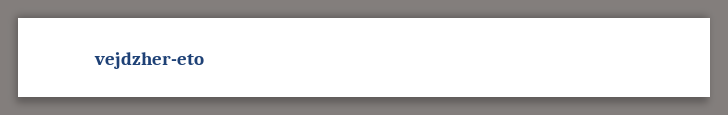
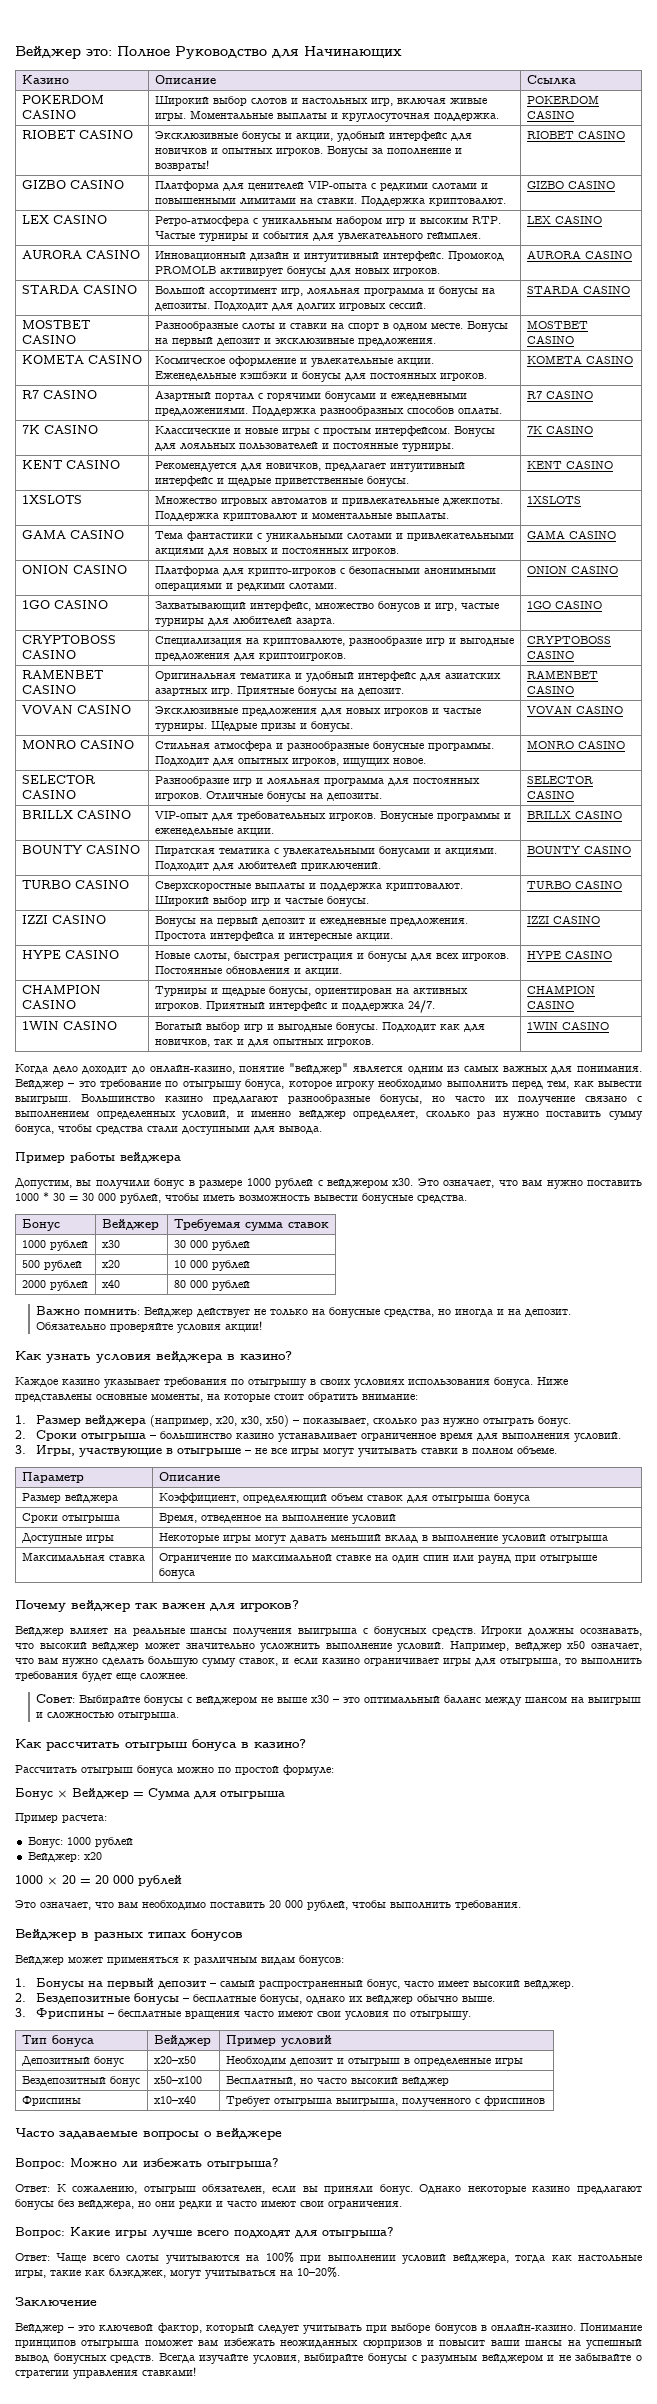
[94,52,204,69] vejdzher-eto -> [15,46,402,59] [21,75,69,84] [154,75,216,84] [526,75,576,85] [21,95,104,104] [21,110,76,119] [154,96,487,106] [154,110,499,122] [526,95,599,104] [526,110,574,119] [21,130,133,139] [154,131,472,142] [154,146,462,157] [154,160,209,171] [526,130,625,139] [21,180,124,189] [154,181,488,191] [154,196,506,206] [526,180,615,189] [21,215,107,224] [154,216,501,227] [154,231,481,242] [526,215,602,224] [21,250,140,259] [154,251,504,262] [154,265,440,277] [526,250,632,259] [21,285,137,294] [154,286,495,297] [154,301,426,311] [526,285,630,294] [21,320,90,329] [21,335,76,344] [154,321,508,332] [154,337,436,346] [526,320,588,329] [526,335,574,344] [21,355,142,364] [154,356,434,367] [154,371,487,382] [526,355,633,364] [21,390,97,399] [154,390,467,402] [154,406,502,416] [526,390,593,399] [21,425,98,434] [154,426,495,437] [154,442,454,452] [526,425,593,434] [21,460,120,469] [154,461,465,472] [154,476,409,487] [526,460,613,469] [21,495,82,504] [154,495,503,506] [154,511,449,521] [526,496,581,504] [21,530,124,539] [154,531,514,542] [154,547,399,556] [526,530,616,539] [21,565,127,574] [154,566,496,576] [154,582,337,591] [526,565,618,574] [21,600,108,609] [154,601,499,612] [154,616,335,627] [526,600,602,609] [21,635,116,644] [21,650,76,659] [154,636,514,646] [154,653,346,661] [526,636,611,644] [526,650,574,659] [21,670,103,679] [21,685,76,694] [154,671,501,682] [154,686,404,697] [526,670,598,679] [526,685,574,694] [21,705,131,714] [154,706,481,716] [154,721,353,732] [526,705,623,714] [21,740,134,749] [154,741,494,752] [154,756,426,767] [526,740,625,749] [21,775,96,784] [21,790,76,799] [154,776,480,786] [154,791,382,802] [526,776,593,784] [526,790,574,799] [21,810,131,819] [154,811,511,822] [154,828,274,836] [526,810,622,819] [21,845,140,854] [154,846,497,857] [154,861,381,871] [526,845,631,854] [21,880,129,889] [154,881,463,891] [154,896,369,907] [526,880,622,889] [21,915,106,924] [154,916,468,927] [154,931,393,941] [526,915,600,924] [21,950,119,959] [154,951,509,962] [154,966,342,976] [526,950,612,959] [21,985,101,994] [21,1000,76,1009] [154,986,468,997] [154,1000,435,1013] [526,985,595,994] [526,1000,574,1009] [21,1021,117,1031] [154,1022,485,1033] [154,1039,374,1047] [526,1021,609,1030] [15,1063,642,1074] [15,1079,642,1090] [15,1094,642,1105] [15,1110,643,1120] [15,1124,322,1135] [15,1152,181,1163] [15,1178,642,1189] [15,1192,467,1204] [21,1219,60,1231] [101,1219,159,1230] [173,1219,329,1231] [21,1240,88,1251] [101,1240,120,1248] [173,1240,250,1251] [21,1260,82,1271] [101,1260,120,1268] [173,1260,250,1271] [21,1280,88,1291] [101,1280,120,1288] [173,1280,250,1291] [36,1306,572,1318] [36,1321,263,1333] [15,1351,292,1363] [15,1377,568,1388] [15,1392,418,1402] [15,1415,572,1427] [15,1430,622,1442] [15,1445,558,1457] [21,1472,84,1483] [158,1472,220,1481] [21,1493,118,1503] [158,1493,530,1504] [21,1513,120,1523] [158,1513,396,1524] [21,1533,114,1544] [158,1533,608,1544] [21,1552,145,1562] [158,1553,597,1564] [158,1568,195,1579] [15,1600,299,1612] [15,1626,642,1637] [15,1641,642,1652] [15,1656,642,1667] [15,1671,188,1682] [36,1694,642,1706] [36,1712,180,1720] [15,1739,306,1751] [15,1765,334,1776] [15,1788,285,1800] [15,1813,107,1823] [27,1837,133,1848] [27,1852,102,1862] [15,1875,182,1887] [15,1900,521,1911] [15,1929,243,1941] [15,1955,344,1966] [15,1978,575,1990] [15,1993,496,2005] [15,2008,472,2020] [21,2035,94,2047] [153,2035,211,2046] [225,2035,332,2047] [21,2056,124,2067] [153,2056,196,2064] [225,2056,523,2066] [21,2076,140,2087] [153,2076,202,2084] [225,2076,449,2086] [21,2096,81,2106] [153,2096,196,2104] [225,2096,545,2107] [15,2128,282,2140] [15,2158,279,2169] [15,2184,642,2195] [15,2199,402,2210] [15,2227,394,2239] [15,2252,642,2264] [15,2267,340,2279] [15,2297,97,2307] [15,2323,642,2334] [15,2338,642,2349] [15,2353,642,2364] [15,2367,196,2379] Вейджер это: Полное Руководство для Начинающих // Казино | Описание | Ссылка // POKERDOM CASINO | Широкий выбор слотов и настольных игр, включая живые игры. Моментальные выплаты и круглосуточная поддержка. | POKERDOM CASINO // RIOBET CASINO | Эксклюзивные бонусы и акции, удобный интерфейс для новичков и опытных игроков. Бонусы за пополнение и возвраты! | RIOBET CASINO // GIZBO CASINO | Платформа для ценителей VIP-опыта с редкими слотами и повышенными лимитами на ставки. Поддержка криптовалют. | GIZBO CASINO // LEX CASINO | Ретро-атмосфера с уникальным набором игр и высоким RTP. Частые турниры и события для увлекательного геймплея. | LEX CASINO // AURORA CASINO | Инновационный дизайн и интуитивный интерфейс. Промокод PROMOLB активирует бонусы для новых игроков. | AURORA CASINO // STARDA CASINO | Большой ассортимент игр, лояльная программа и бонусы на депозиты. Подходит для долгих игровых сессий. | STARDA CASINO // MOSTBET CASINO | Разнообразные слоты и ставки на спорт в одном месте. Бонусы на первый депозит и эксклюзивные предложения. | MOSTBET CASINO // KOMETA CASINO | Космическое оформление и увлекательные акции. Еженедельные кэшбэки и бонусы для постоянных игроков. | KOMETA CASINO // R7 CASINO | Азартный портал с горячими бонусами и ежедневными предложениями. Поддержка разнообразных способов оплаты. | R7 CASINO // 7K CASINO | Классические и новые игры с простым интерфейсом. Бонусы для лояльных пользователей и постоянные турниры. | 7K CASINO // KENT CASINO | Рекомендуется для новичков, предлагает интуитивный интерфейс и щедрые приветственные бонусы. | KENT CASINO // 1XSLOTS | Множество игровых автоматов и привлекательные джекпоты. Поддержка криптовалют и моментальные выплаты. | 1XSLOTS // GAMA CASINO | Тема фантастики с уникальными слотами и привлекательными акциями для новых и постоянных игроков. | GAMA CASINO // ONION CASINO | Платформа для крипто-игроков с безопасными анонимными операциями и редкими слотами. | ONION CASINO // 1GO CASINO | Захватывающий интерфейс, множество бонусов и игр, частые турниры для любителей азарта. | 1GO CASINO // CRYPTOBOSS CASINO | Специализация на криптовалюте, разнообразие игр и выгодные предложения для криптоигроков. | CRYPTOBOSS CASINO // RAMENBET CASINO | Оригинальная тематика и удобный интерфейс для азиатских азартных игр. Приятные бонусы на депозит. | RAMENBET CASINO // VOVAN CASINO | Эксклюзивные предложения для новых игроков и частые турниры. Щедрые призы и бонусы. | VOVAN CASINO // MONRO CASINO | Стильная атмосфера и разнообразные бонусные программы. Подходит для опытных игроков, ищущих новое. | MONRO CASINO // SELECTOR CASINO | Разнообразие игр и лояльная программа для постоянных игроков. Отличные бонусы на депозиты. | SELECTOR CASINO // BRILLX CASINO | VIP-опыт для требовательных игроков. Бонусные программы и еженедельные акции. | BRILLX CASINO // BOUNTY CASINO | Пиратская тематика с увлекательными бонусами и акциями. Подходит для любителей приключений. | BOUNTY CASINO // TURBO CASINO | Сверхскоростные выплаты и поддержка криптовалют. Широкий выбор игр и частые бонусы. | TURBO CASINO // IZZI CASINO | Бонусы на первый депозит и ежедневные предложения. Простота интерфейса и интересные акции. | IZZI CASINO // HYPE CASINO | Новые слоты, быстрая регистрация и бонусы для всех игроков. Постоянные обновления и акции. | HYPE CASINO // CHAMPION CASINO | Турниры и щедрые бонусы, ориентирован на активных игроков. Приятный интерфейс и поддержка 24/7. | CHAMPION CASINO // 1WIN CASINO | Богатый выбор игр и выгодные бонусы. Подходит как для новичков, так и для опытных игроков. | 1WIN CASINO // Когда дело доходит до онлайн-казино, понятие "вейджер" является одним из самых важных для понимания. Вейджер – это требование по отыгрышу бонуса, которое игроку необходимо выполнить перед тем, как вывести выигрыш. Большинство казино предлагают разнообразные бонусы, но часто их получение связано с выполнением определенных условий, и именно вейджер определяет, сколько раз нужно поставить сумму бонуса, чтобы средства стали доступными для вывода. // Пример работы вейджера // Допустим, вы получили бонус в размере 1000 рублей с вейджером x30. Это означает, что вам нужно поставить 1000 * 30 = 30 000 рублей, чтобы иметь возможность вывести бонусные средства. // Бонус | Вейджер | Требуемая сумма ставок // 1000 рублей | x30 | 30 000 рублей // 500 рублей | x20 | 10 000 рублей // 2000 рублей | x40 | 80 000 рублей // Важно помнить: Вейджер действует не только на бонусные средства, но иногда и на депозит. Обязательно проверяйте условия акции! // Как узнать условия вейджера в казино? // Каждое казино указывает требования по отыгрышу в своих условиях использования бонуса. Ниже представлены основные моменты, на которые стоит обратить внимание: // 1. Размер вейджера (например, x20, x30, x50) – показывает, сколько раз нужно отыграть бонус. // 2. Сроки отыгрыша – большинство казино устанавливает ограниченное время для выполнения условий. // 3. Игры, участвующие в отыгрыше – не все игры могут учитывать ставки в полном объеме. // Параметр | Описание // Размер вейджера | Коэффициент, определяющий объем ставок для отыгрыша бонуса // Сроки отыгрыша | Время, отведенное на выполнение условий // Доступные игры | Некоторые игры могут давать меньший вклад в выполнение условий отыгрыша // Максимальная ставка | Ограничение по максимальной ставке на один спин или раунд при отыгрыше бонуса // Почему вейджер так важен для игроков? // Вейджер влияет на реальные шансы получения выигрыша с бонусных средств. Игроки должны осознавать, что высокий вейджер может значительно усложнить выполнение условий. Например, вейджер x50 означает, что вам нужно сделать большую сумму ставок, и если казино ограничивает игры для отыгрыша, то выполнить требования будет еще сложнее. // Совет: Выбирайте бонусы с вейджером не выше x30 – это оптимальный баланс между шансом на выигрыш и сложностью отыгрыша. // Как рассчитать отыгрыш бонуса в казино? // Рассчитать отыгрыш бонуса можно по простой формуле: // Бонус × Вейджер = Сумма для отыгрыша // Пример расчета: // Бонус: 1000 рублей // Вейджер: x20 // 1000 × 20 = 20 000 рублей // Это означает, что вам необходимо поставить 20 000 рублей, чтобы выполнить требования. // Вейджер в разных типах бонусов // Вейджер может применяться к различным видам бонусов: // 1. Бонусы на первый депозит – самый распространенный бонус, часто имеет высокий вейджер. // 2. Бездепозитные бонусы – бесплатные бонусы, однако их вейджер обычно выше. // 3. Фриспины – бесплатные вращения часто имеют свои условия по отыгрышу. // Тип бонуса | Вейджер | Пример условий // Депозитный бонус | x20–x50 | Необходим депозит и отыгрыш в определенные игры // Бездепозитный бонус | x50–x100 | Бесплатный, но часто высокий вейджер // Фриспины | x10–x40 | Требует отыгрыша выигрыша, полученного с фриспинов // Часто задаваемые вопросы о вейджере // Вопрос: Можно ли избежать отыгрыша? // Ответ: К сожалению, отыгрыш обязателен, если вы приняли бонус. Однако некоторые казино предлагают бонусы без вейджера, но они редки и часто имеют свои ограничения. // Вопрос: Какие игры лучше всего подходят для отыгрыша? // Ответ: Чаще всего слоты учитываются на 100% при выполнении условий вейджера, тогда как настольные игры, такие как блэкджек, могут учитываться на 10–20%. // Заключение // Вейджер – это ключевой фактор, который следует учитывать при выборе бонусов в онлайн-казино. Понимание принципов отыгрыша поможет вам избежать неожиданных сюрпризов и повысит ваши шансы на успешный вывод бонусных средств. Всегда изучайте условия, выбирайте бонусы с разумным вейджером и не забывайте о стратегии управления ставками!

